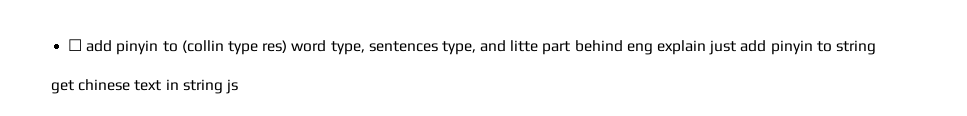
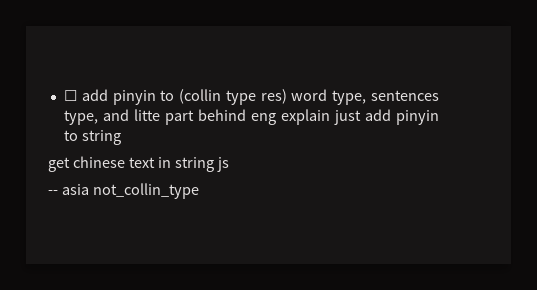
(238, 86) none -> [48,183,199,199] // -- asia not_collin_type

